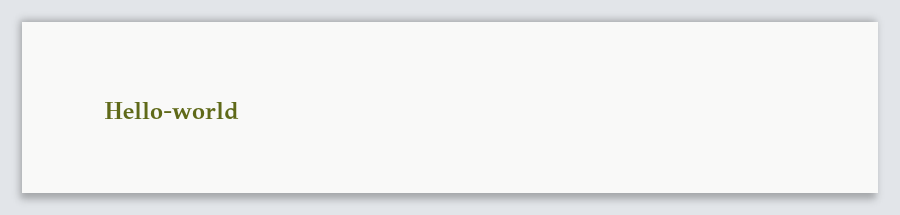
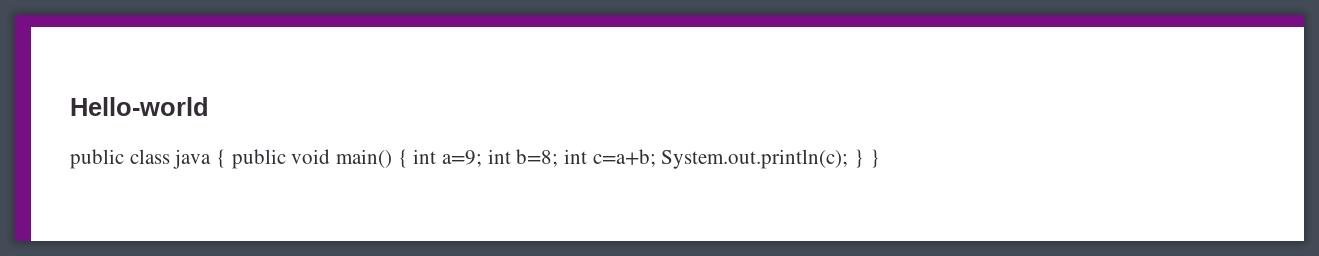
(239, 111) none -> [70,149,880,169] // public class java { public void main() { int a=9; int b=8; int c=a+b; System.out.println(c); } }

